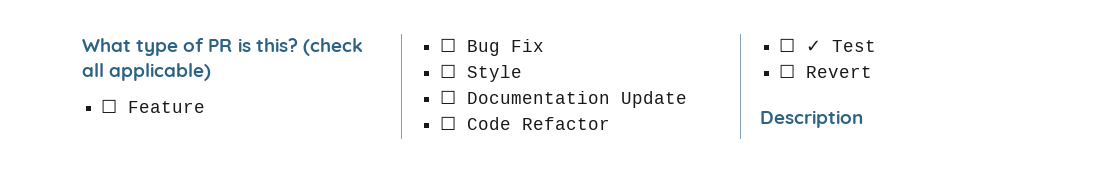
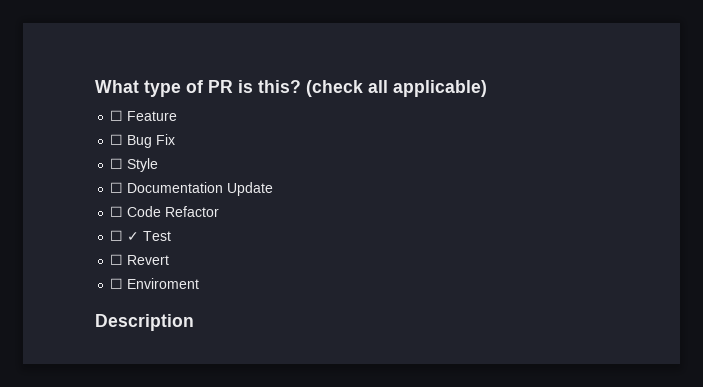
(873, 72) none -> [110,278,200,289] // ☐ Enviroment

